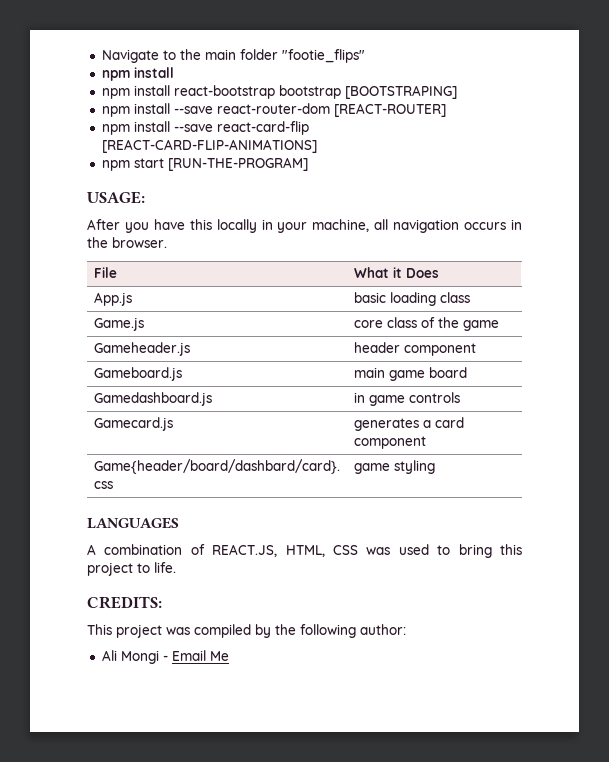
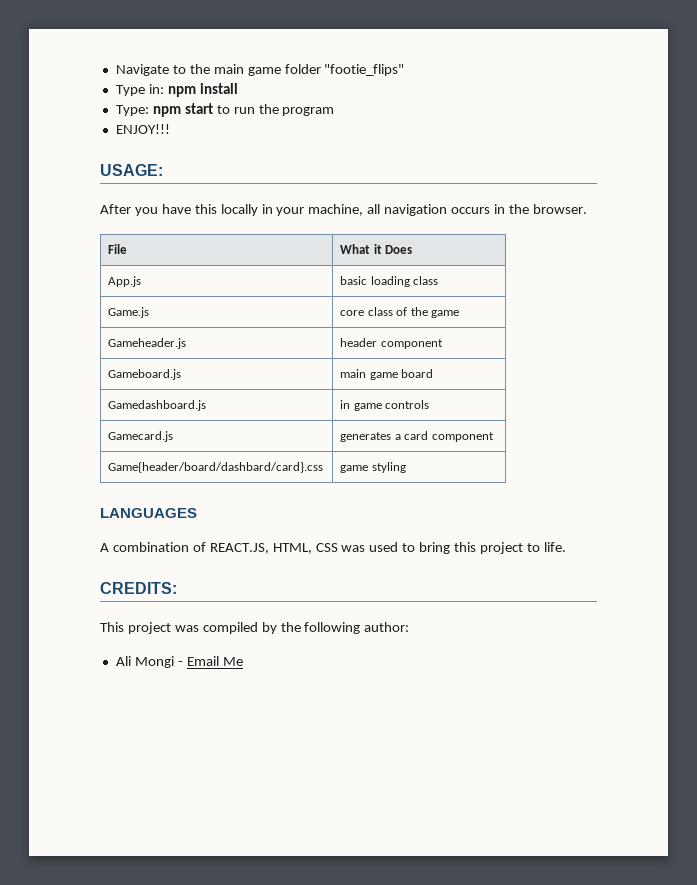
(236, 54) none -> [247,67,281,76] game
(365, 56) none -> [115,84,164,96] Type in:
[101,85,457,99] [101,103,446,117] [101,121,309,135] [101,139,317,153] [101,157,308,171] npm install react-bootstrap bootstrap [BOOTSTRAPING] // npm install --save react-router-dom [REACT-ROUTER] // npm install --save react-card-flip [REACT-CARD-FLIP-ANIMATIONS] // npm start [RUN-THE-PROGRAM] -> [115,103,335,117] [115,124,170,134] Type: npm start to run the program // ENJOY!!!

